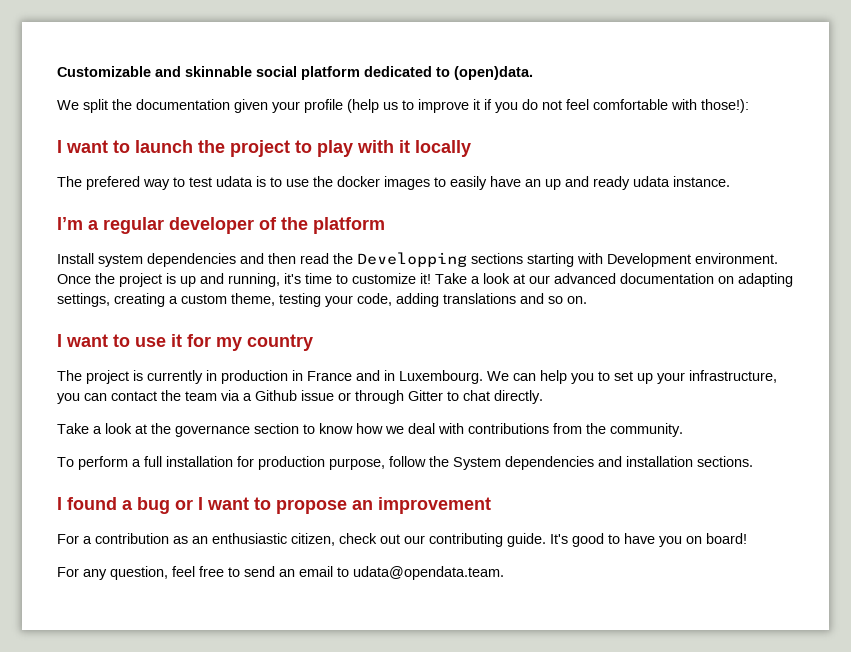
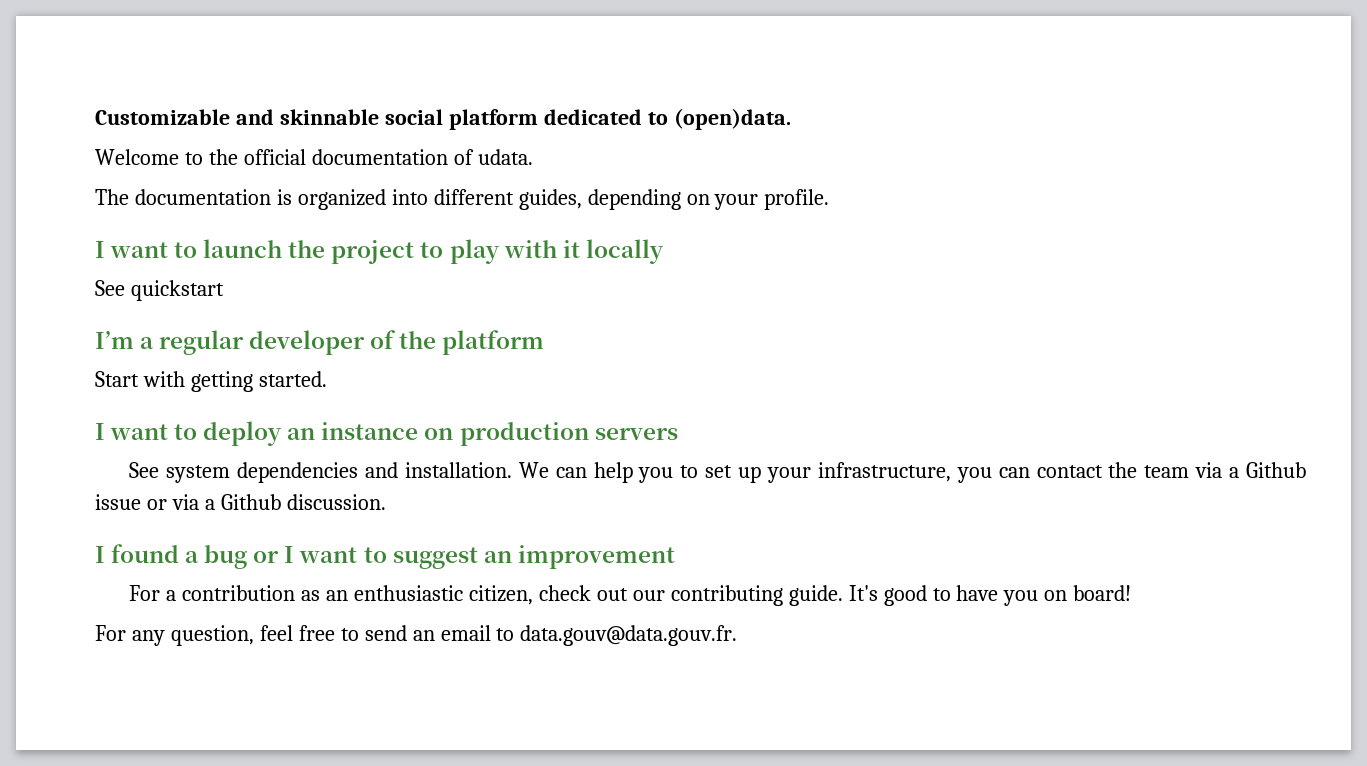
[57,99,749,113] We split the documentation given your profile (help us to improve it if you do not feel comfortable with those!): -> [95,149,533,165] [95,189,830,210] Welcome to the official documentation of udata. // The documentation is organized into different guides, depending on your profile.
[57,176,730,190] The prefered way to test udata is to use the docker images to easily have an up and ready udata instance. -> [95,280,224,301] See quickstart
[57,252,778,267] [57,273,793,287] [57,293,587,307] [57,334,313,351] [57,370,483,384] Install system dependencies and then read the Developping sections starting with Development environment. Once the project is up and running, it's time to customize it! Take a look at our advanced documentation on adapting settings, creating a custom theme, testing your code, adding translations and so on. // I want to use it for my country // The project is currently in production in France and in Luxembourg. -> [95,371,327,392] [95,421,678,446] [129,462,512,483] Start with getting started. // I want to deploy an instance on production servers // See system dependencies and installation.
[355,390,543,404] [57,423,683,437] [57,456,753,470] through Gitter to chat directly. // Take a look at the governance section to know how we deal with contributions from the community. // To perform a full installation for production purpose, follow the System dependencies and installation sections. -> [171,494,386,510] via a Github discussion.
[276,499,347,514] propose -> [392,547,478,569] suggest
[353,566,504,580] udata@opendata.team. -> [520,625,738,646] data.gouv@data.gouv.fr.

